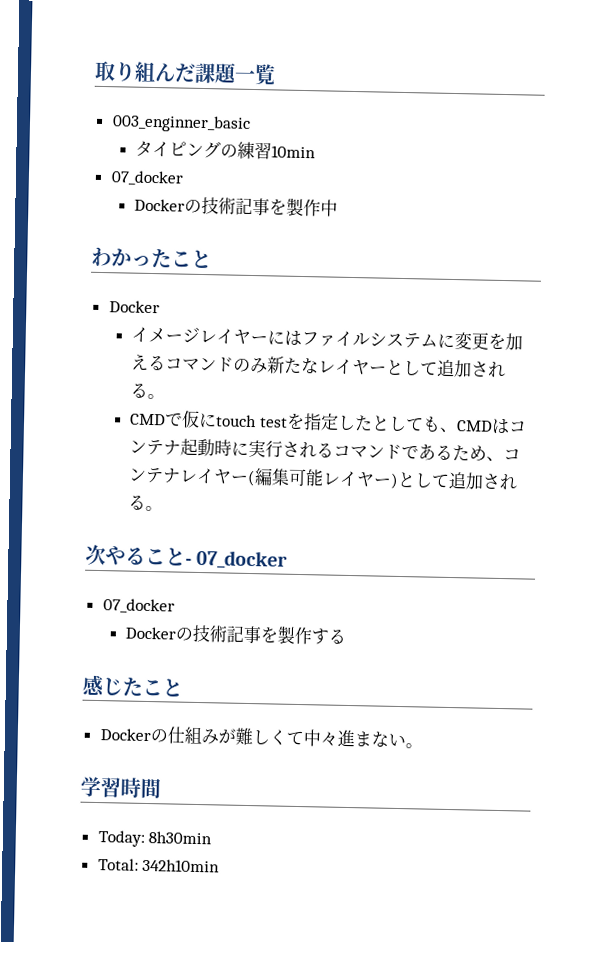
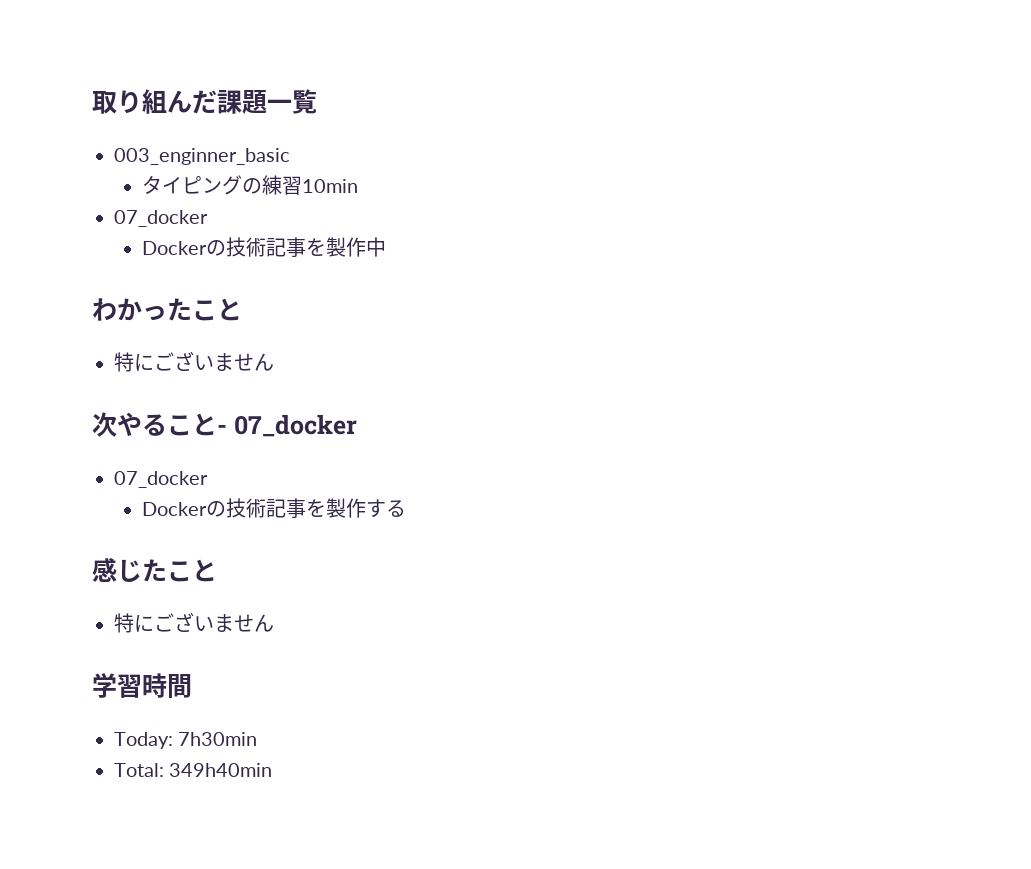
[108,300,160,314] [131,326,524,351] [131,353,507,379] [130,382,166,400] [130,410,527,435] [129,438,522,463] [128,467,519,491] [128,494,164,512] Docker // イメージレイヤーにはファイルシステムに変更を加えるコマンドのみ新たなレイヤーとして追加される。 // CMDで仮にtouch testを指定したとしても、CMDはコンテナ起動時に実行されるコマンドであるため、コンテナレイヤー(編集可能レイヤー)として追加される。 -> [114,351,274,372] 特にございません
[99,726,423,749] Dockerの仕組みが難しくて中々進まない。 -> [114,612,274,633] 特にございません
[148,831,213,845] 8h30min -> [178,732,258,746] 7h30min
[142,858,221,873] 342h10min -> [169,763,273,777] 349h40min

